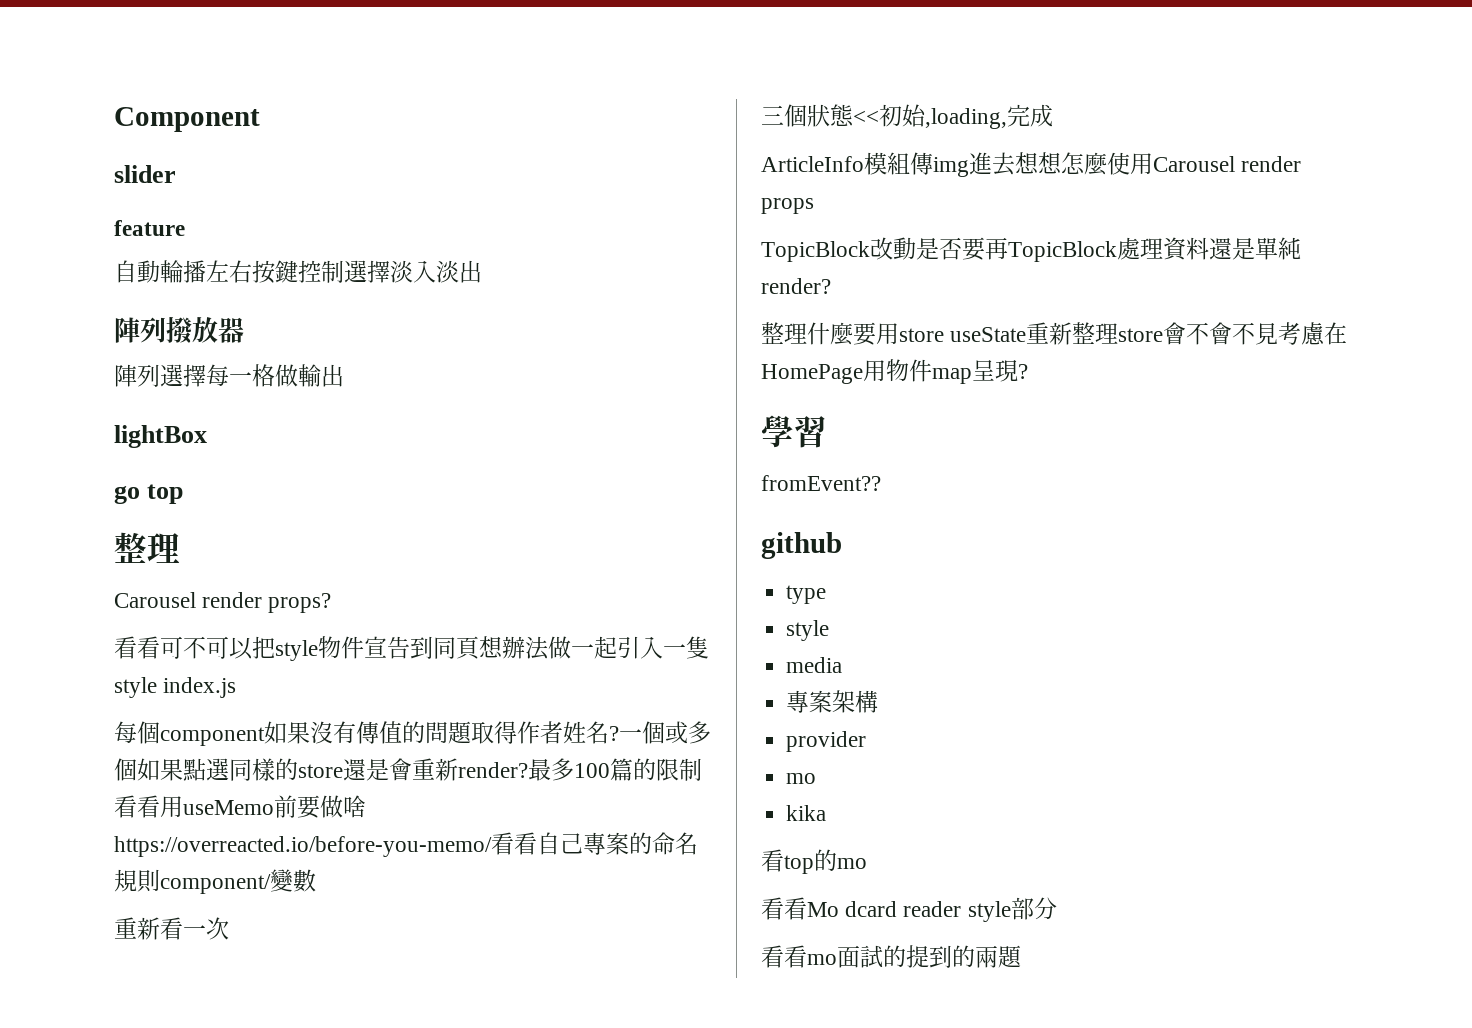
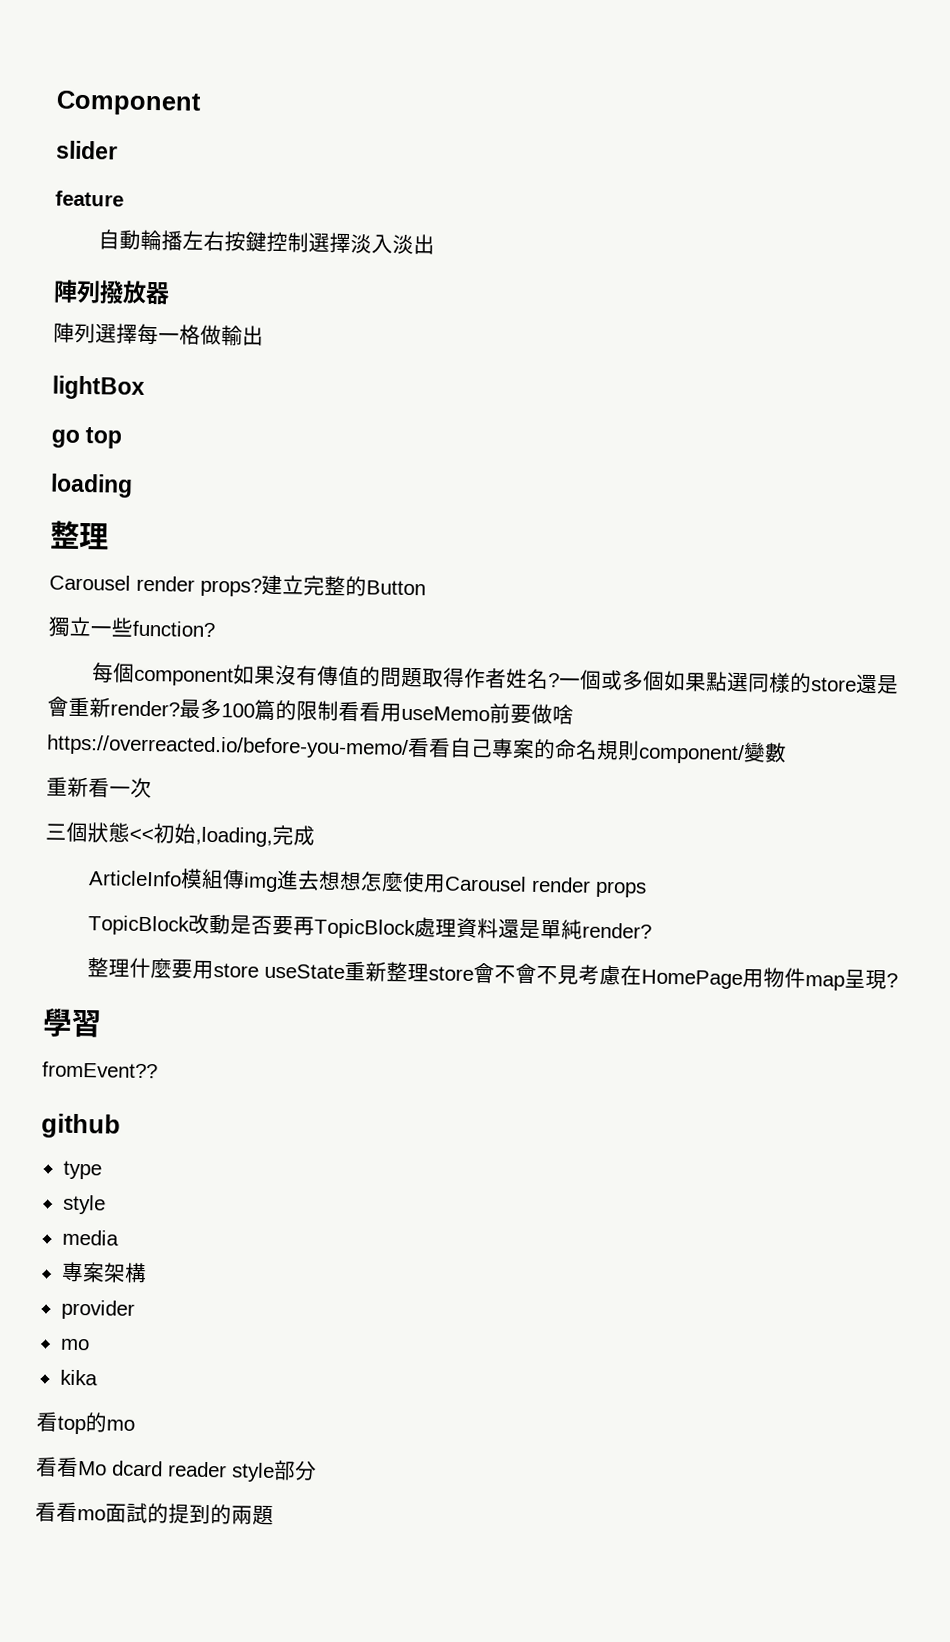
(184, 494) none -> [50,473,133,498] // loading
[114,636,709,661] [114,677,237,698] // 看看可不可以把style物件宣告到同頁想辦法做一起引入一隻style index.js -> [261,574,426,597] [48,616,215,638] 建立完整的Button // 獨立一些function?

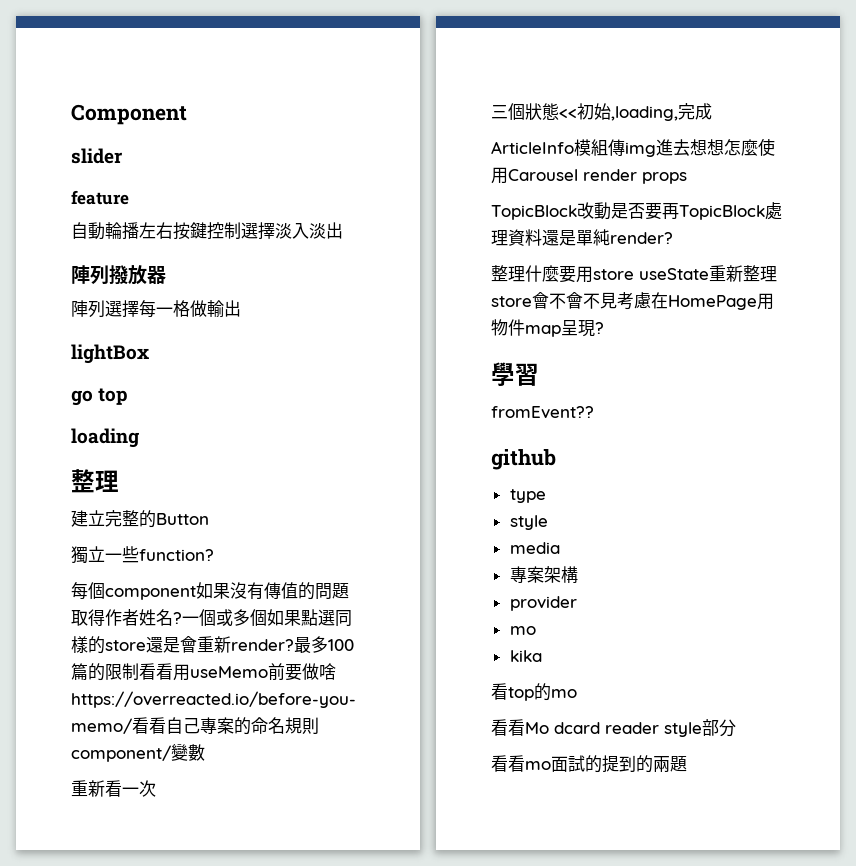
[49,574,262,597] Carousel render props? -> (119, 481) none

